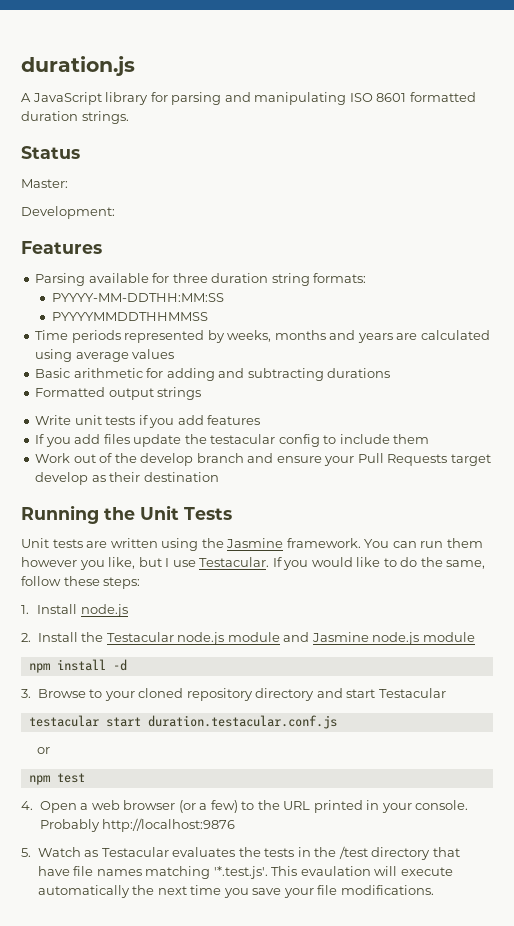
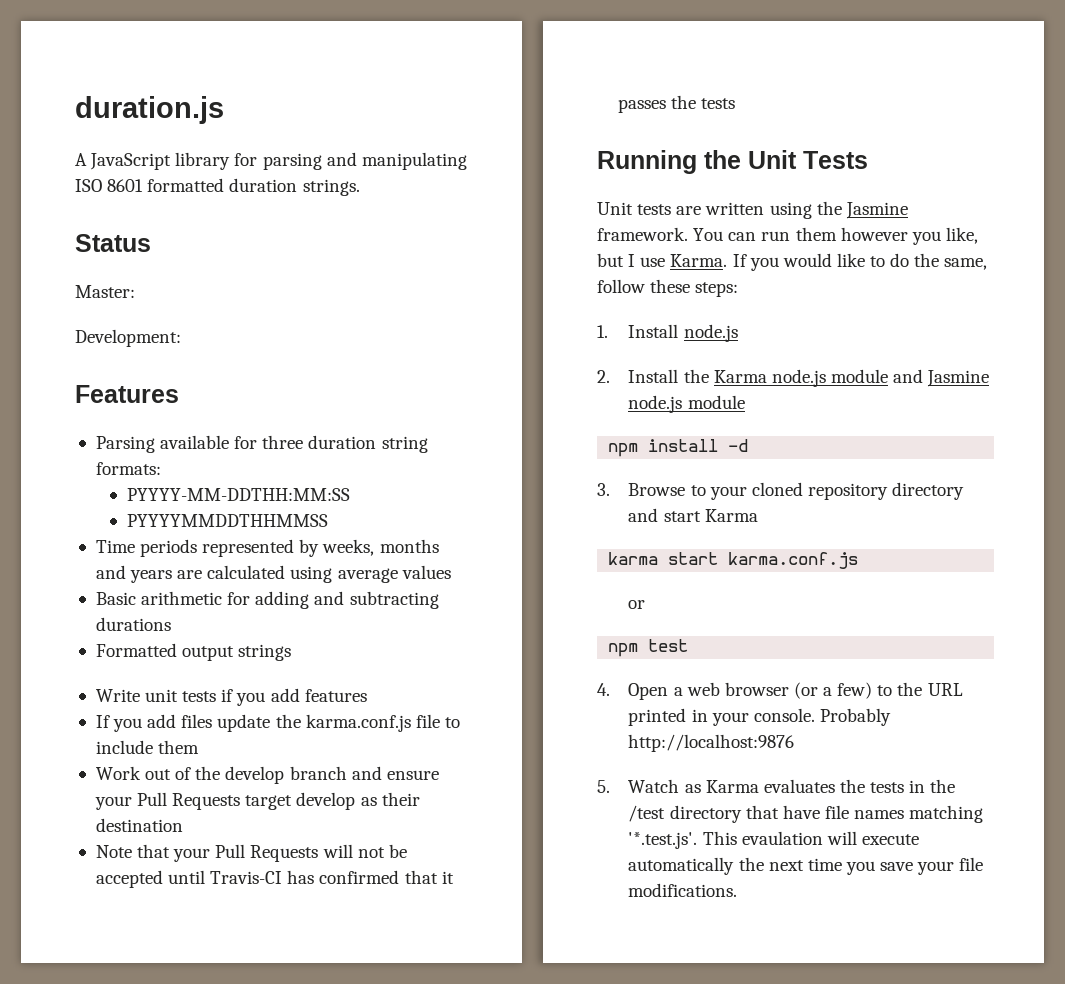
[210,434,320,447] testacular config -> [305,714,440,732] karma.conf.js file
(219, 477) none -> [95,844,407,862] [95,870,454,888] [617,95,736,113] // Note that your Pull Requests will not be accepted until Travis-CI has confirmed that it passes the tests
[199,557,270,567] Testacular. -> [670,254,728,267] Karma.
[106,632,174,642] Testacular -> [713,370,767,383] Karma
[378,688,446,698] [28,715,337,729] Testacular // testacular start duration.testacular.conf.js -> [704,509,758,522] [608,552,859,569] Karma // karma start karma.conf.js
[101,847,169,857] Testacular -> [705,780,759,793] Karma

